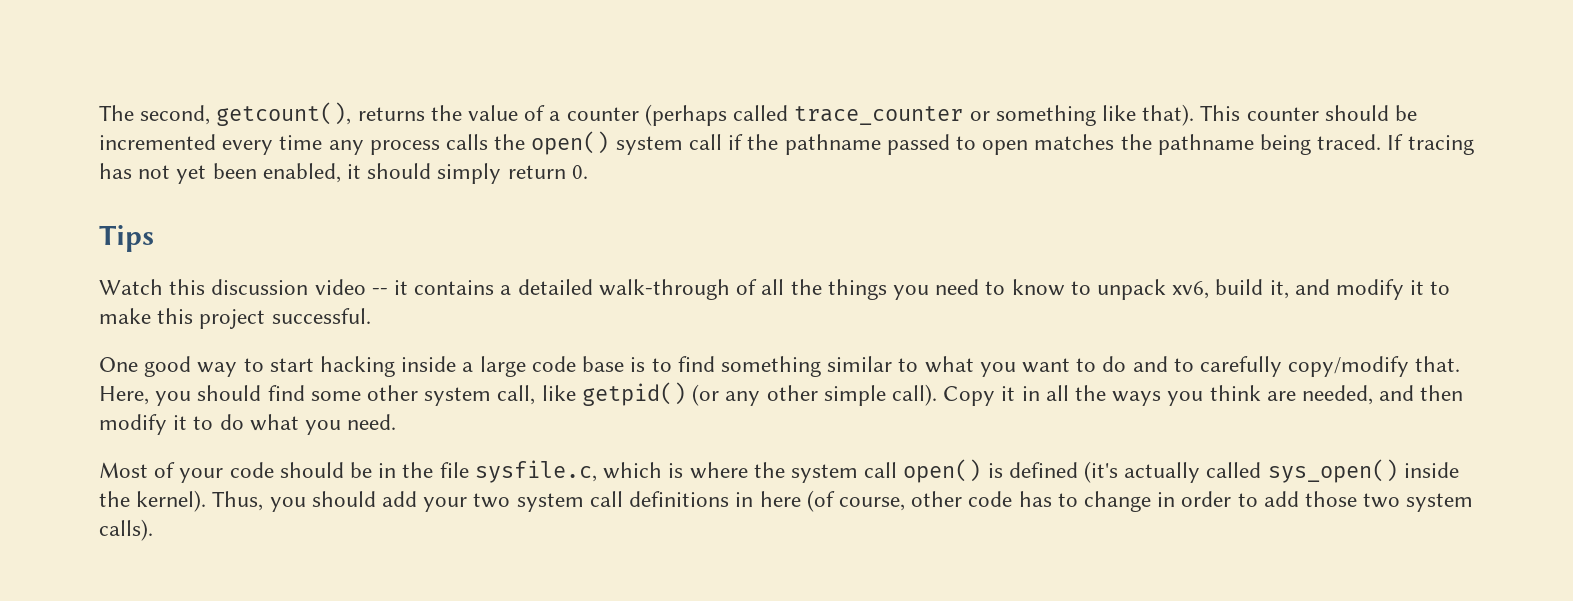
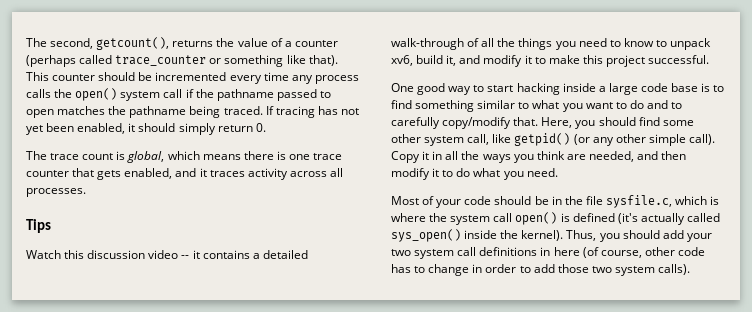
(588, 172) none -> [26,151,343,163] [26,168,343,180] [26,188,86,197] // The trace count is global, which means there is one trace counter that gets enabled, and it traces activity across all processes.

